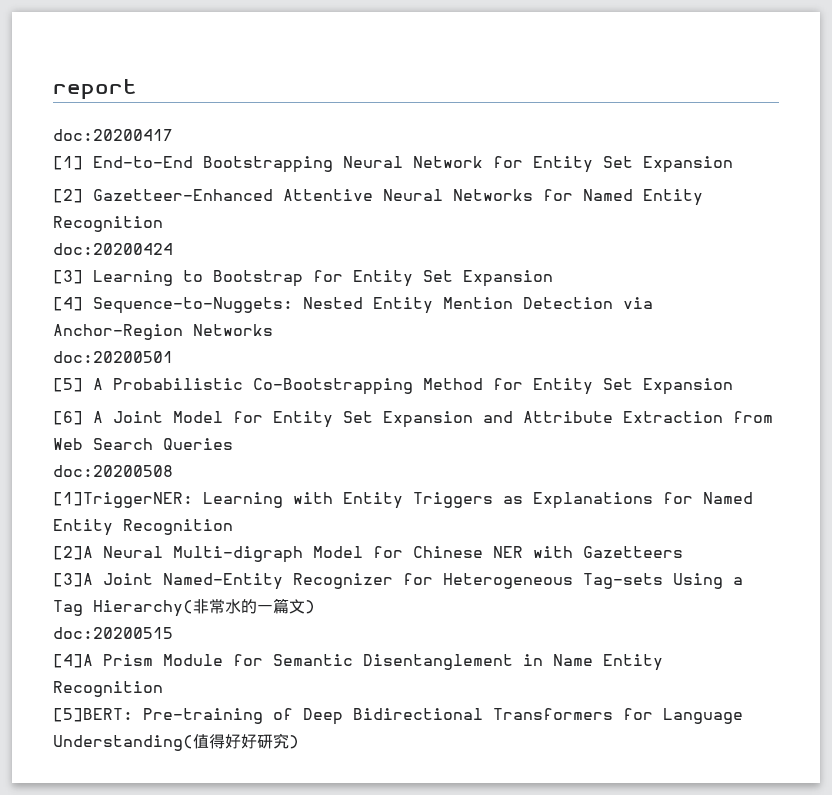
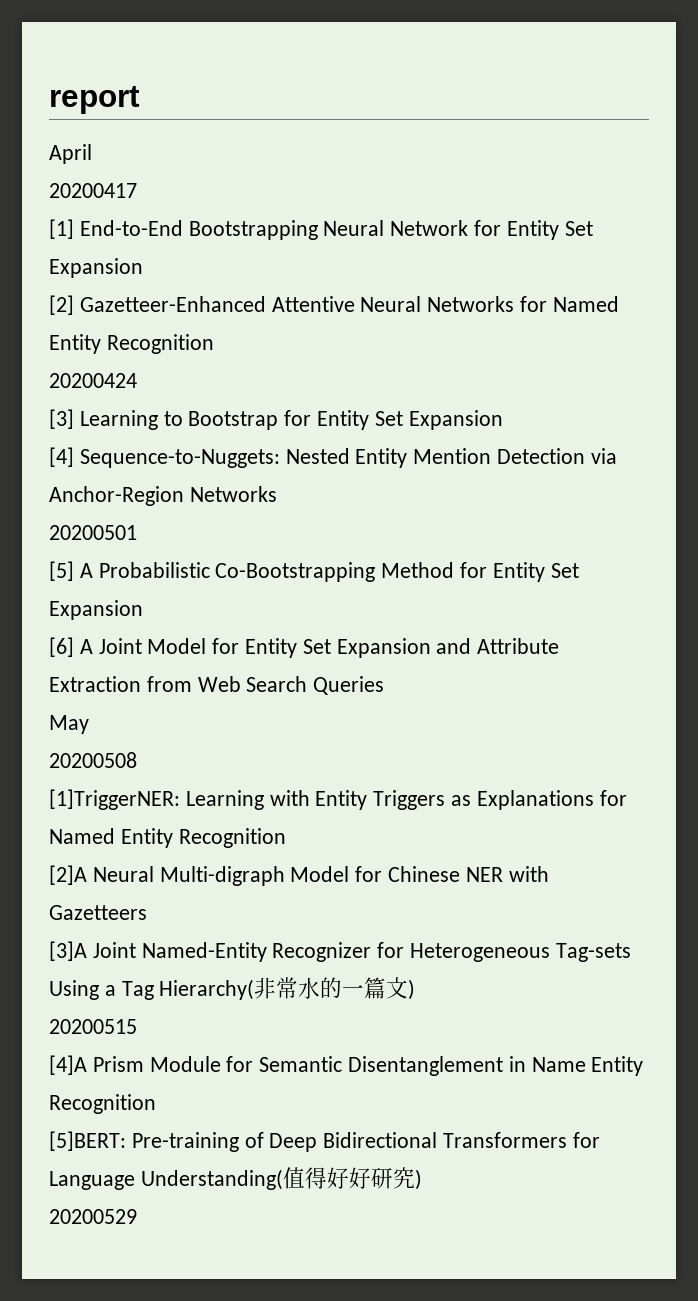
[53,129,173,141] doc:20200417 -> [49,144,92,164] [49,183,137,198] April // 20200417
[53,243,173,255] doc:20200424 -> [49,373,137,388] 20200424
[53,351,173,363] doc:20200501 -> [49,525,137,540] 20200501
[53,465,173,477] doc:20200508 -> [49,715,89,734] [49,752,137,768] May // 20200508
[53,627,173,639] doc:20200515 -> [49,1019,137,1034] 20200515
(299, 742) none -> [49,1209,137,1224] // 20200529

